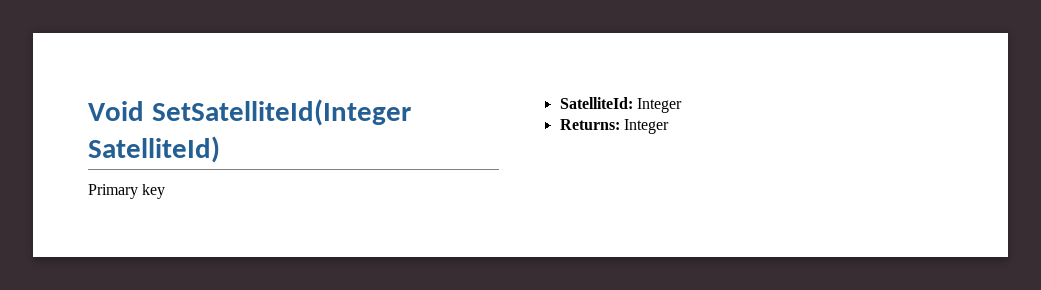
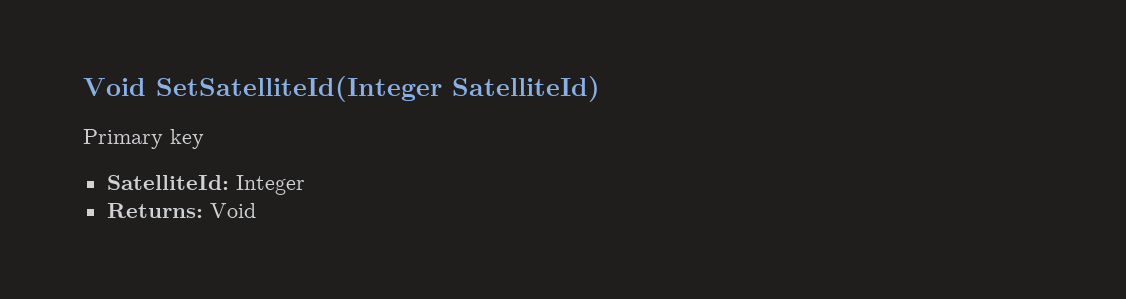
[623,119,669,134] Integer -> [209,203,256,218] Void

